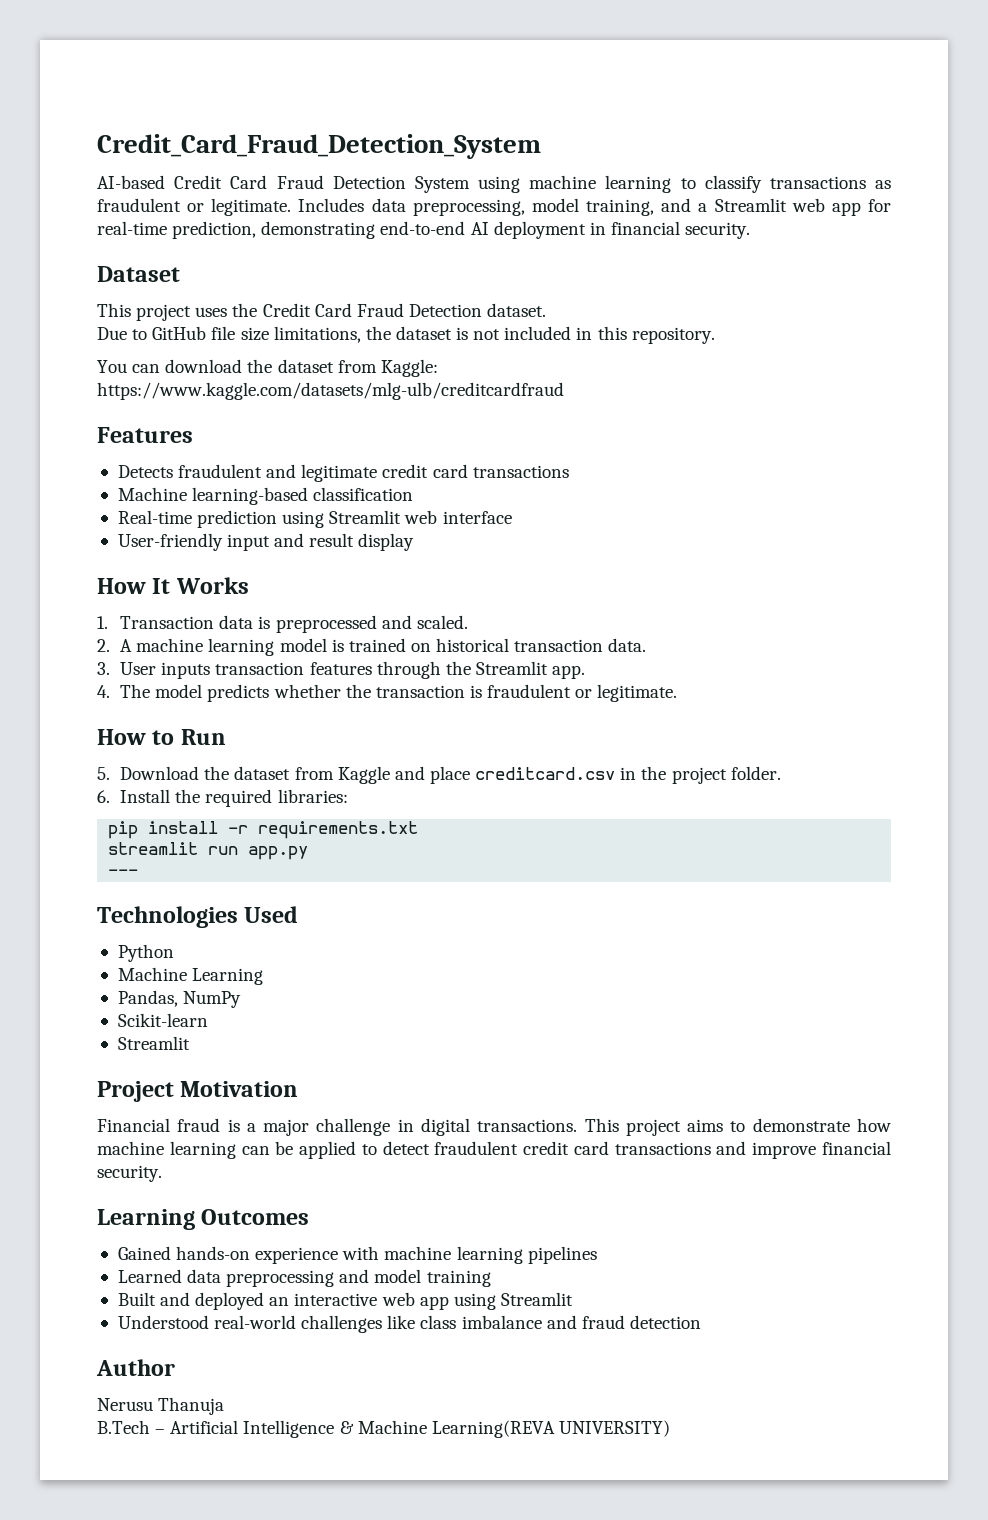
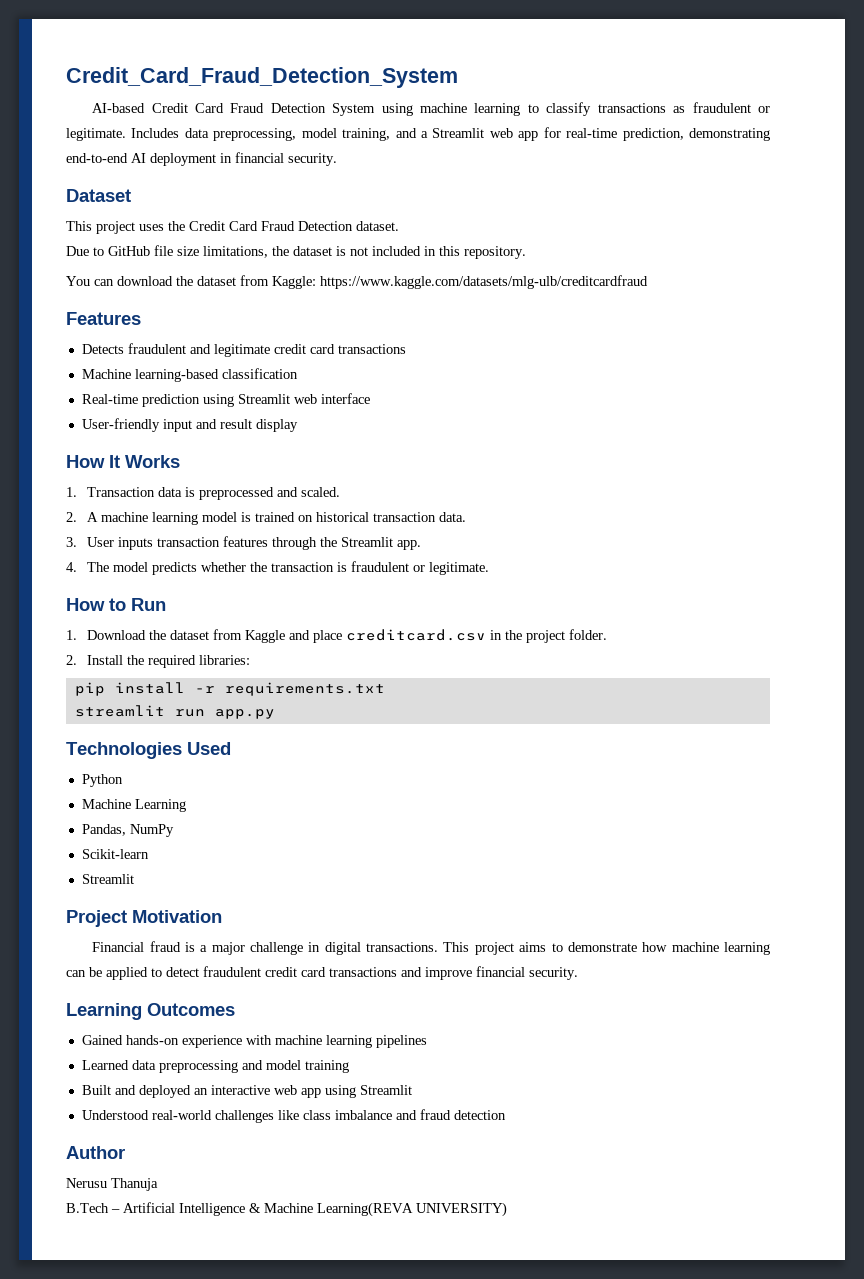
[97,767,110,780] 5. -> [66,630,77,640] 1.
[97,790,110,803] 6. -> [66,655,77,665] 2.
[108,869,139,876] // --- -> (275, 714) none

